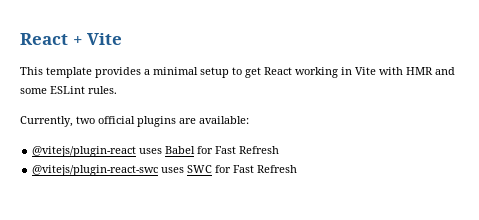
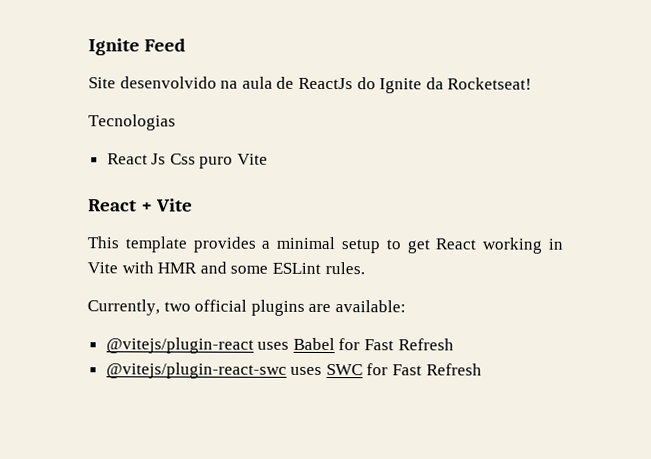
(20, 39) none -> [88,38,187,56] [88,76,533,94] [88,114,176,131] [106,153,269,169] Ignite Feed // Site desenvolvido na aula de ReactJs do Ignite da Rocketseat! // Tecnologias // React Js Css puro Vite //

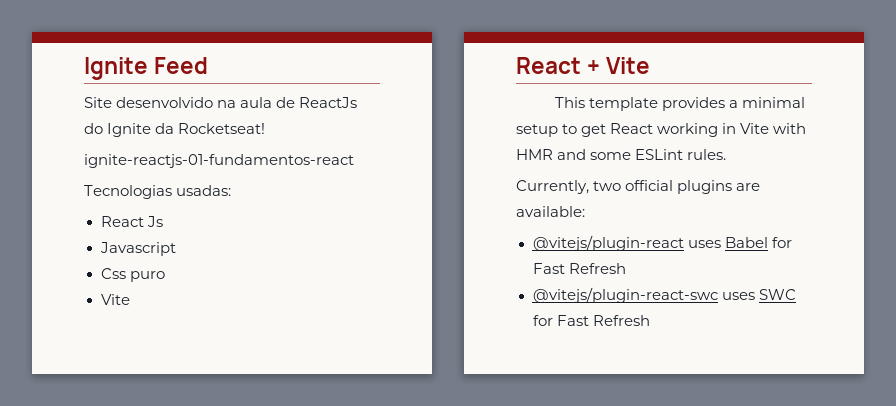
(533, 83) none -> [84,154,354,168] // ignite-reactjs-01-fundamentos-react
(176, 122) none -> [176,185,232,196] usadas:
(167, 159) none -> [99,242,176,256] // Javascript //
(234, 162) none -> (165, 276) //

